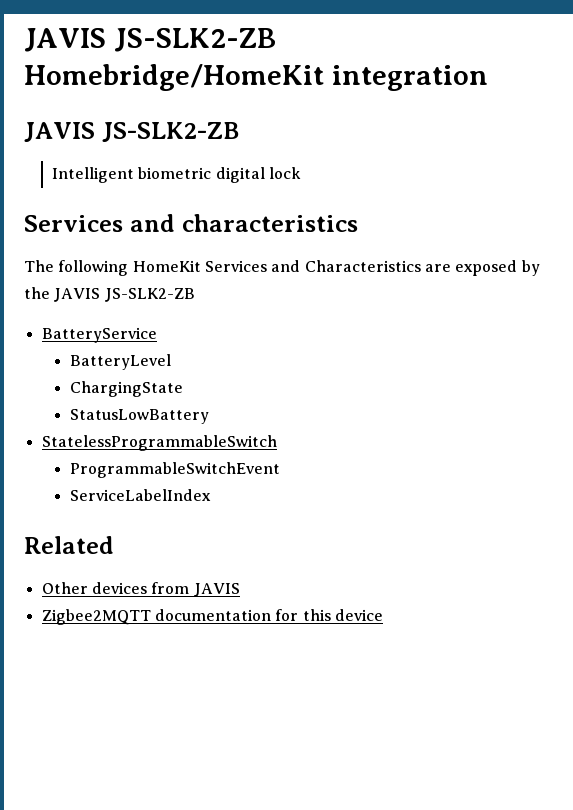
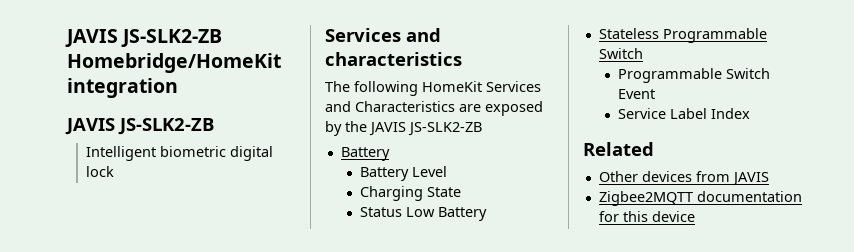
[41,327,157,343] [69,354,171,370] [69,381,183,397] [69,409,209,424] [41,435,277,451] [69,462,280,478] [69,489,211,501] BatteryService // BatteryLevel // ChargingState // StatusLowBattery // StatelessProgrammableSwitch // ProgrammableSwitchEvent // ServiceLabelIndex -> [340,147,390,161] [360,166,448,181] [360,186,462,201] [360,207,488,221] [598,28,767,43] [598,48,643,59] [618,68,771,83] [618,89,656,99] [618,108,751,119] Battery // Battery Level // Charging State // Status Low Battery // Stateless Programmable Switch // Programmable Switch Event // Service Label Index

